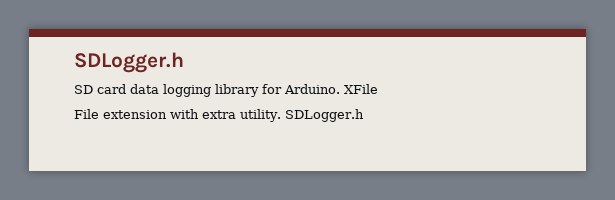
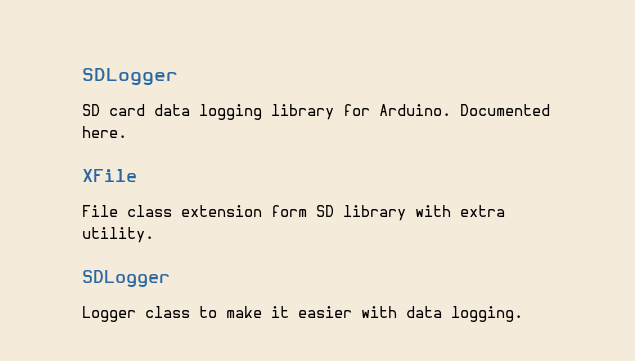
[74,52,184,73] SDLogger.h -> [82,68,178,86] SDLogger
(340, 89) none -> [460,104,550,116] [82,126,127,138] Documented here. //
[103,109,364,122] extension with extra utility. SDLogger.h -> [127,205,505,221] [82,227,154,243] [82,270,170,287] [82,306,523,322] class extension form SD library with extra utility. // SDLogger // Logger class to make it easier with data logging.

